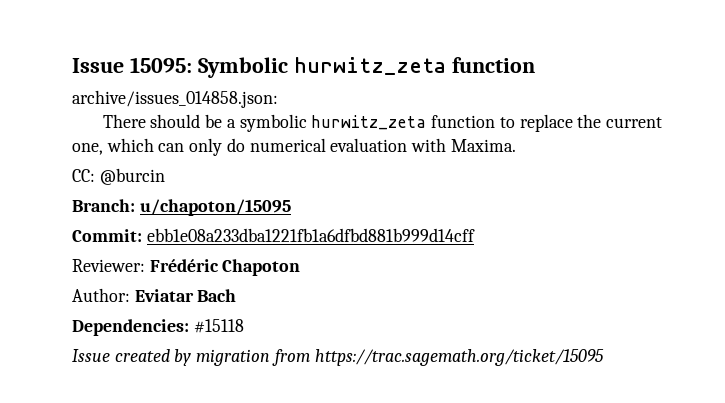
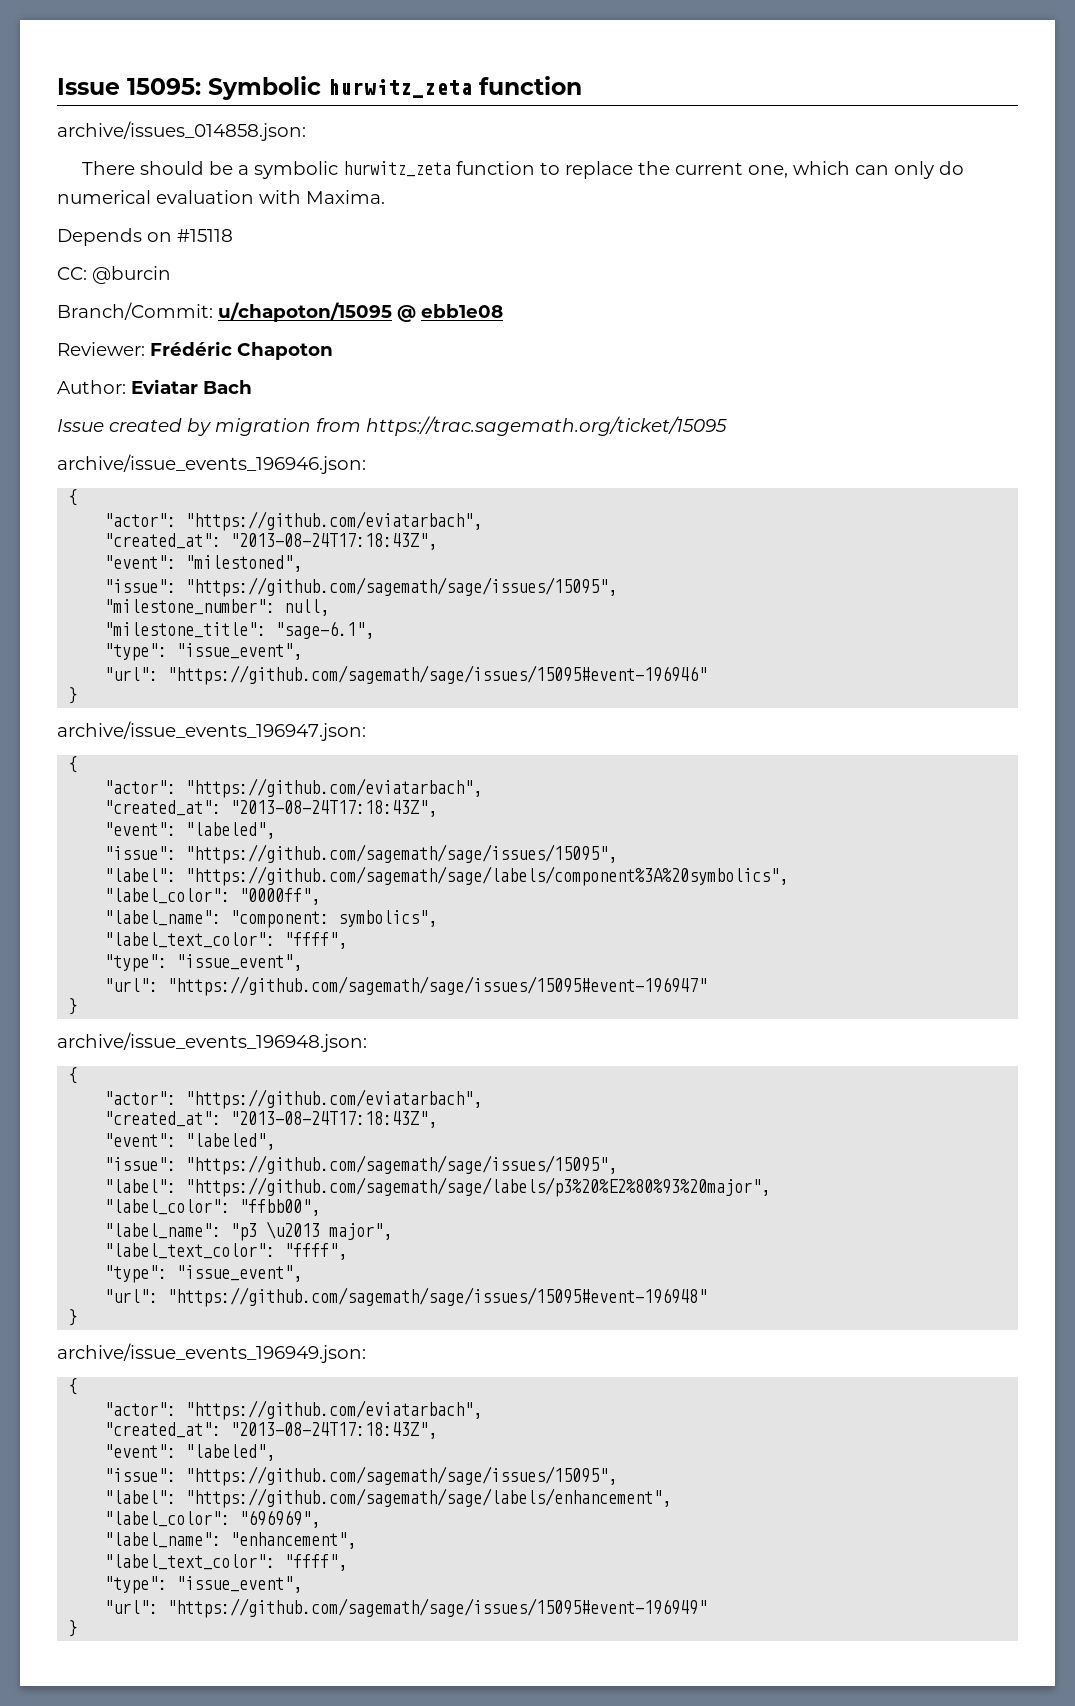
(516, 145) none -> [57,228,233,246] // Depends on #15118
[72,199,135,212] Branch: -> [57,302,213,320] Branch/Commit:
[72,228,475,242] // Commit: ebb1e08a233dba1221fb1a6dfbd881b999d14cff -> [397,304,503,322] @ ebb1e08
[72,319,244,336] // Dependencies: #15118 -> (252, 387) none
(604, 357) none -> [57,454,366,474] [68,489,78,506] [104,511,483,531] [104,533,438,550] [104,555,303,572] [104,577,618,597] [104,599,330,616] [104,621,375,639] [104,643,303,661] [104,665,708,685] [68,687,78,704] [57,721,366,741] [68,756,78,773] [104,778,483,798] [104,800,438,817] [104,822,276,839] [104,844,618,864] [104,866,789,886] [104,888,321,905] [104,910,438,928] [104,932,348,949] [104,954,303,972] [104,976,708,996] [68,998,78,1015] [57,1032,367,1052] [68,1067,78,1084] [104,1089,483,1109] [104,1111,438,1128] [104,1133,276,1150] [104,1155,618,1175] [104,1177,771,1197] [104,1199,321,1216] [104,1221,393,1241] [104,1243,348,1260] [104,1265,303,1283] [104,1287,708,1307] [68,1309,78,1326] [57,1343,366,1363] [68,1378,78,1395] [104,1400,483,1420] [104,1422,438,1439] [104,1444,276,1461] [104,1466,618,1486] [104,1488,672,1508] [104,1510,321,1528] [104,1532,357,1549] [104,1554,348,1571] [104,1576,303,1594] [104,1598,708,1618] [68,1620,78,1637] // archive/issue_events_196946.json: // { // "actor": "https://github.com/eviatarbach", // "created_at": "2013-08-24T17:18:43Z", // "event": "milestoned", // "issue": "https://github.com/sagemath/sage/issues/15095", // "milestone_number": null, // "milestone_title": "sage-6.1", // "type": "issue_event", // "url": "https://github.com/sagemath/sage/issues/15095#event-196946" // } // archive/issue_events_196947.json: // { // "actor": "https://github.com/eviatarbach", // "created_at": "2013-08-24T17:18:43Z", // "event": "labeled", // "issue": "https://github.com/sagemath/sage/issues/15095", // "label": "https://github.com/sagemath/sage/labels/component%3A%20symbolics", // "label_color": "0000ff", // "label_name": "component: symbolics", // "label_text_color": "ffff", // "type": "issue_event", // "url": "https://github.com/sagemath/sage/issues/15095#event-196947" // } // archive/issue_events_196948.json: // { // "actor": "https://github.com/eviatarbach", // "created_at": "2013-08-24T17:18:43Z", // "event": "labeled", // "issue": "https://github.com/sagemath/sage/issues/15095", // "label": "https://github.com/sagemath/sage/labels/p3%20%E2%80%93%20major", // "label_color": "ffbb00", // "label_name": "p3 \u2013 major", // "label_text_color": "ffff", // "type": "issue_event", // "url": "https://github.com/sagemath/sage/issues/15095#event-196948" // } // archive/issue_events_196949.json: // { // "actor": "https://github.com/eviatarbach", // "created_at": "2013-08-24T17:18:43Z", // "event": "labeled", // "issue": "https://github.com/sagemath/sage/issues/15095", // "label": "https://github.com/sagemath/sage/labels/enhancement", // "label_color": "696969", // "label_name": "enhancement", // "label_text_color": "ffff", // "type": "issue_event", // "url": "https://github.com/sagemath/sage/issues/15095#event-196949" // }

